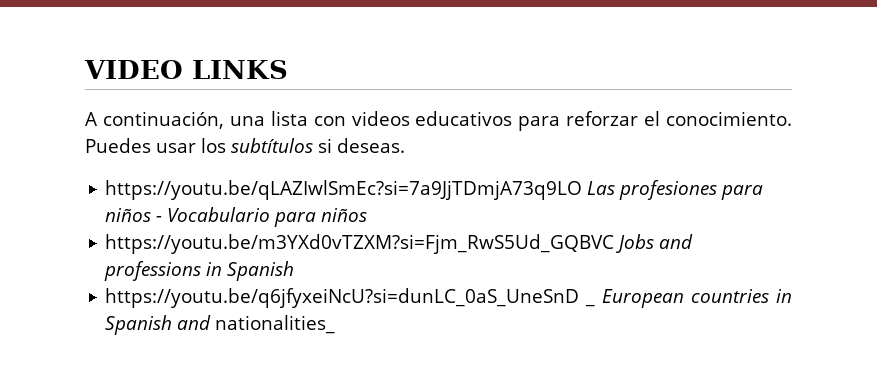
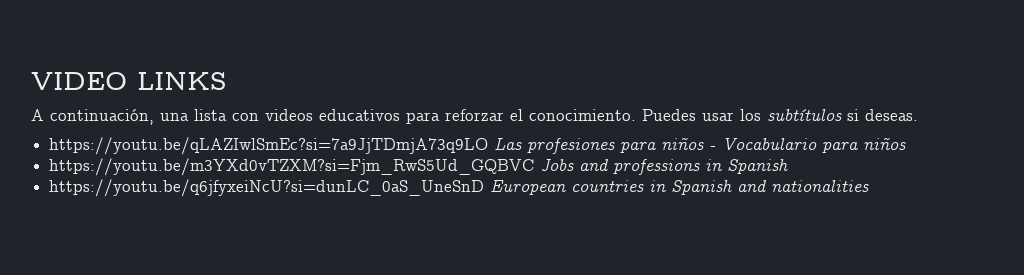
[585,303,596,307] _ -> (485, 188) none
[215,315,336,334] nationalities_ -> [771,180,870,192] nationalities

